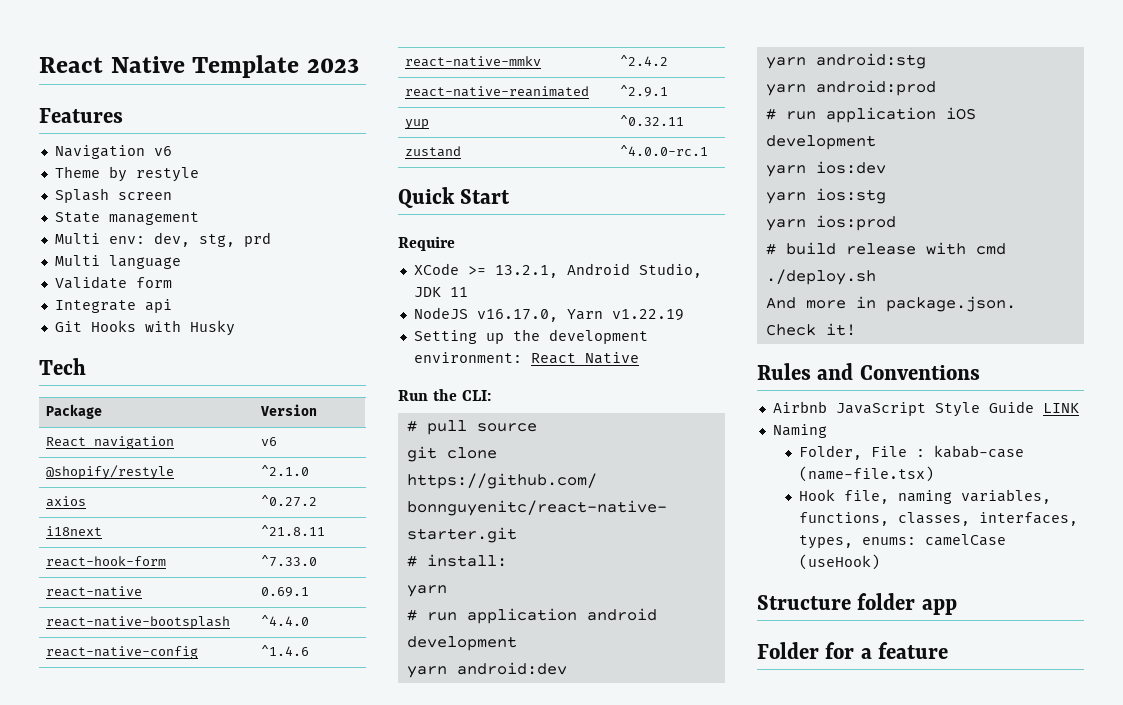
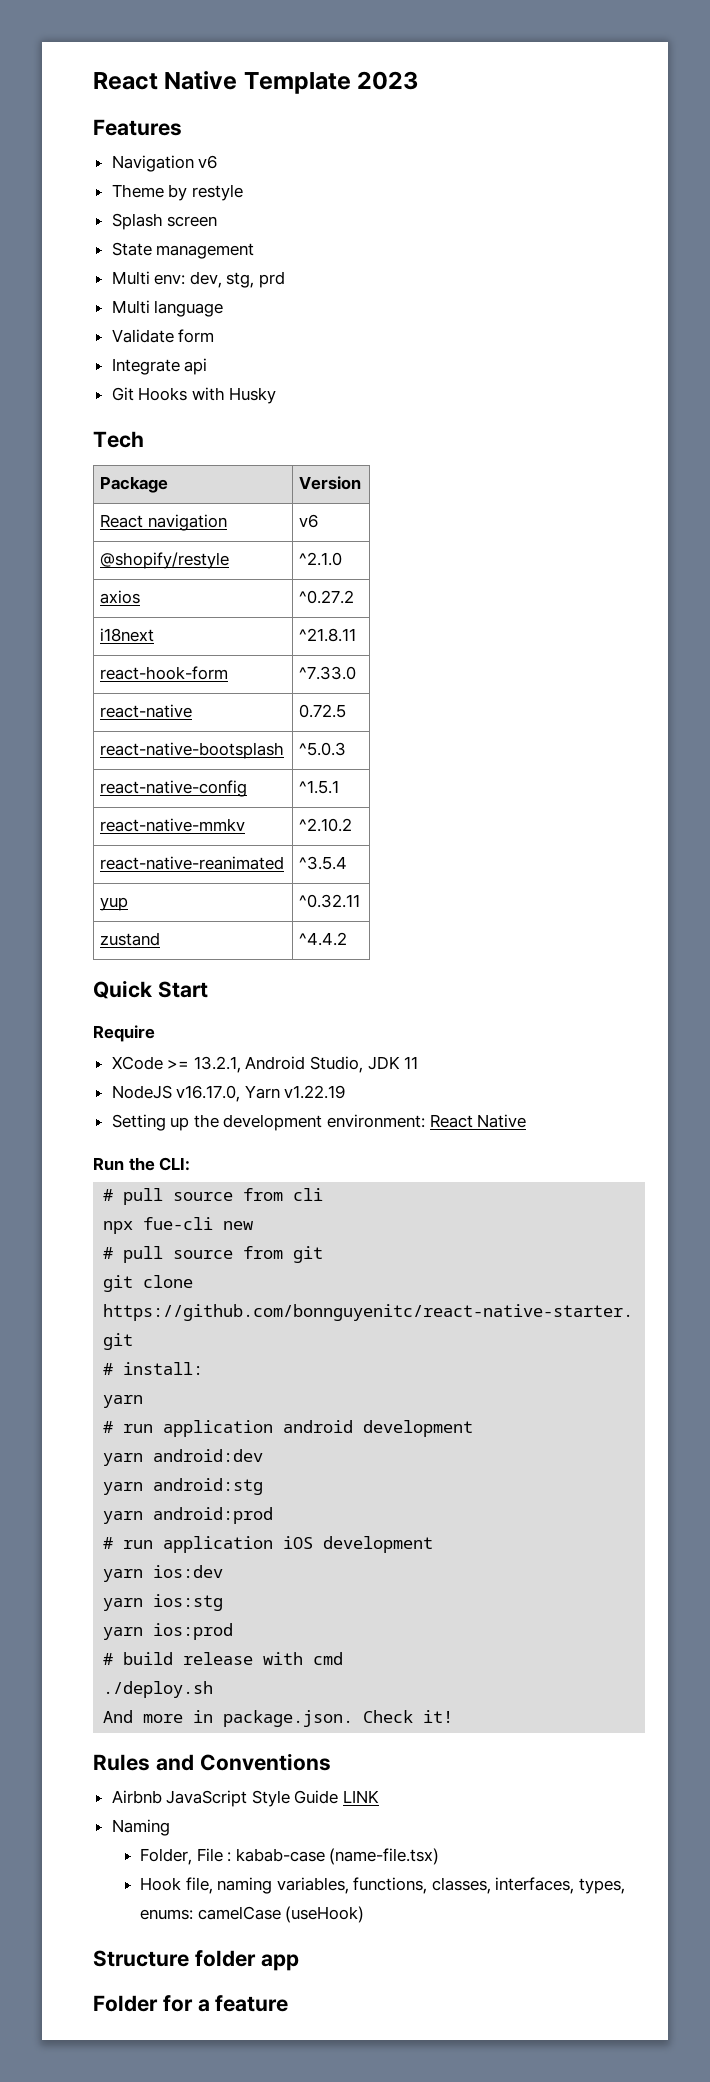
[260,587,309,597] 0.69.1 -> [299,704,347,718] 0.72.5
[260,615,309,626] ^4.4.0 -> [299,742,347,756] ^5.0.3
[260,645,309,656] ^1.4.6 -> [299,780,340,794] ^1.5.1
[619,55,668,66] ^2.4.2 -> [299,818,353,832] ^2.10.2
[619,85,668,97] ^2.9.1 -> [299,856,348,870] ^3.5.4
[619,145,708,156] ^4.0.0-rc.1 -> [299,932,348,946] ^4.4.2
(537, 427) none -> [243,1188,324,1201] [103,1217,254,1234] [103,1246,324,1263] from cli // npx fue-cli new // # pull source from git

